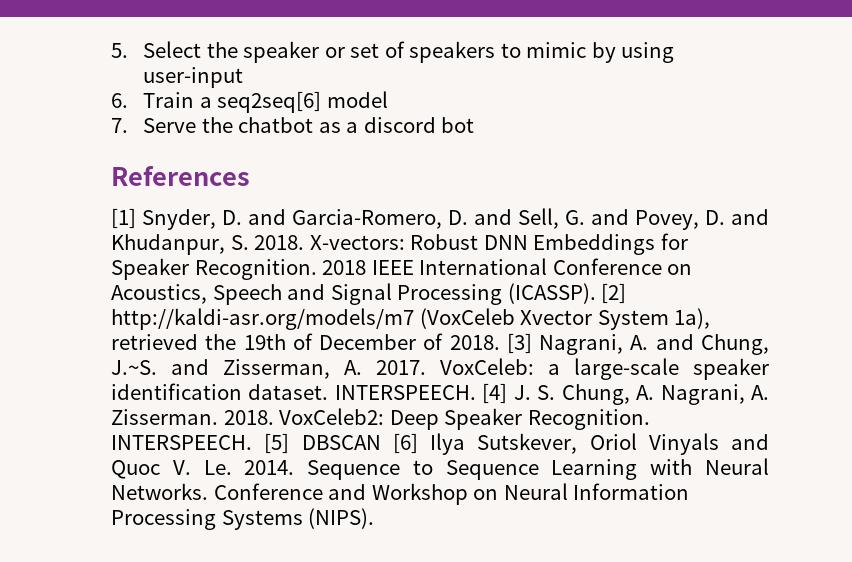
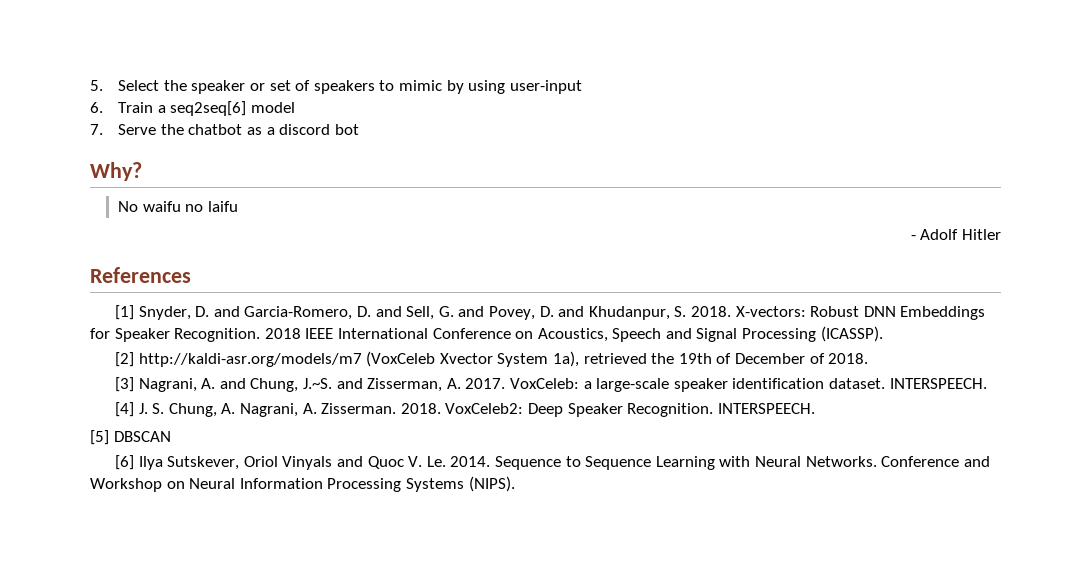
(475, 125) none -> [90,162,142,181] [118,201,239,212] [910,229,1001,240] // Why? // No waifu no laifu // - Adolf Hitler
(596, 293) none -> (883, 334) //
(500, 342) none -> (869, 358) //
(476, 392) none -> (987, 383) //
(252, 442) none -> (815, 408) //
(381, 442) none -> (171, 436) //

